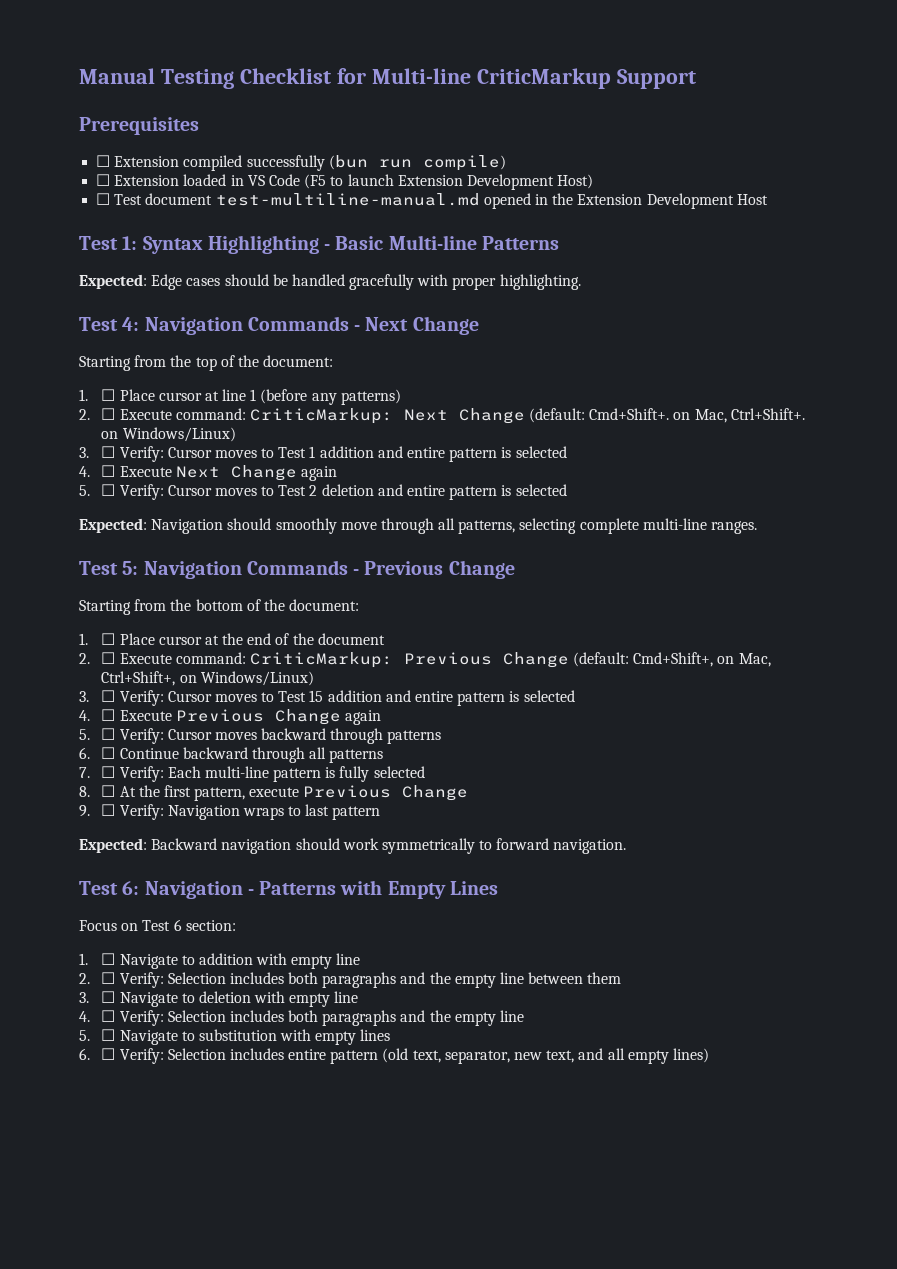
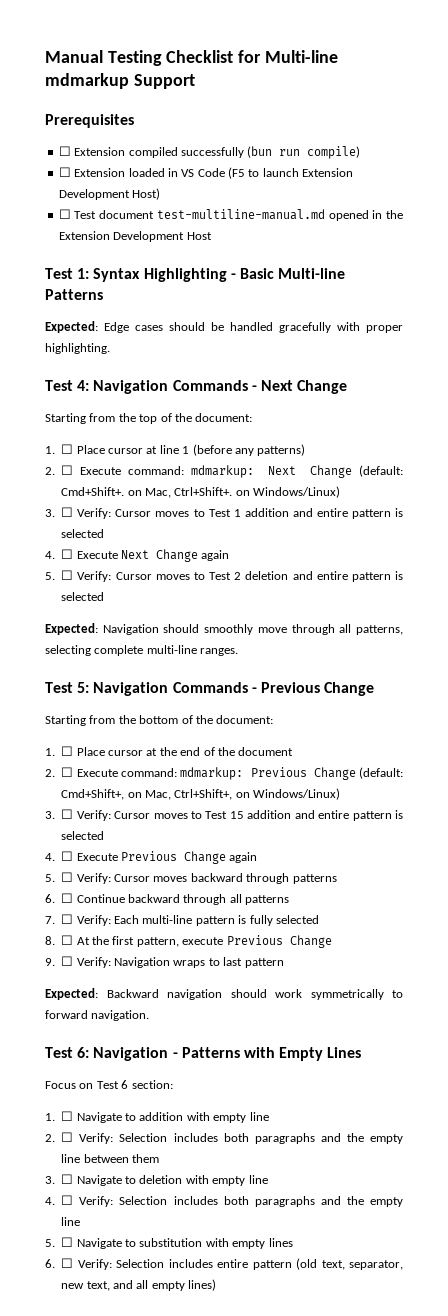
[476,68,611,89] CriticMarkup -> [45,73,129,89] mdmarkup
[249,408,393,424] CriticMarkup: -> [190,465,254,478] mdmarkup:
[249,652,393,668] CriticMarkup: -> [180,767,244,780] mdmarkup:

